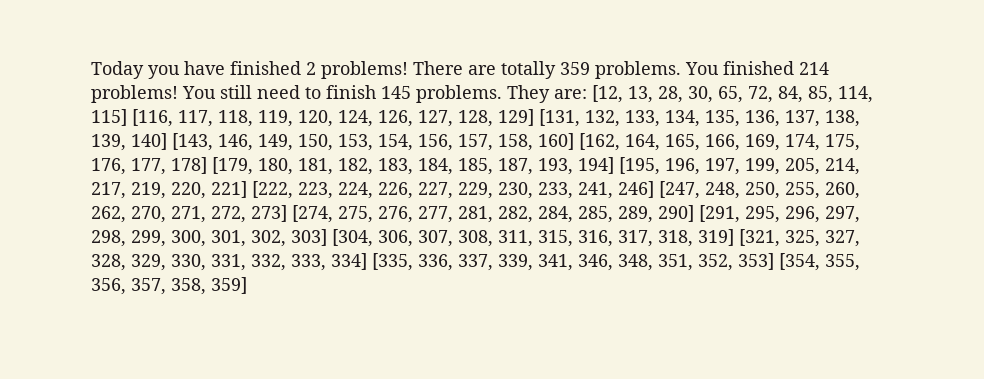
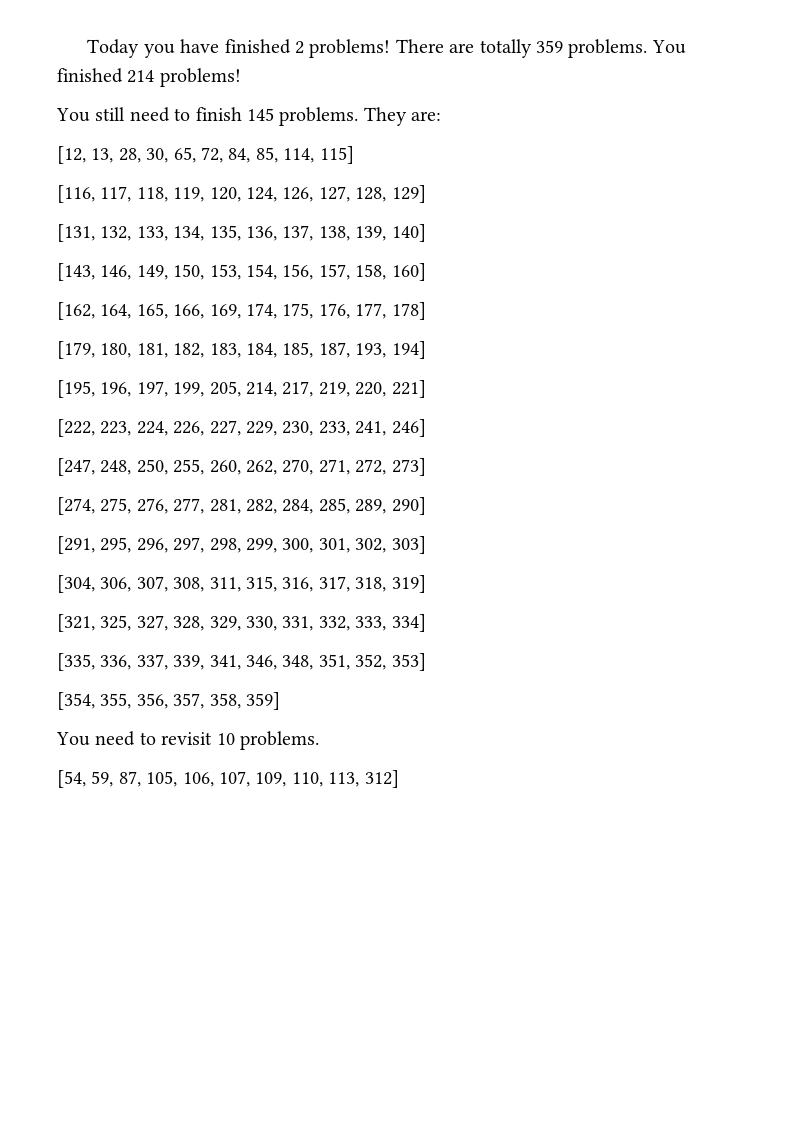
(178, 94) none -> (241, 77) //
(587, 94) none -> (442, 116) //
(127, 117) none -> (354, 155) //
(534, 117) none -> (426, 194) //
(167, 141) none -> (426, 233) //
(574, 141) none -> (426, 272) //
(207, 165) none -> (426, 311) //
(614, 165) none -> (426, 350) //
(247, 189) none -> (426, 389) //
(654, 189) none -> (426, 428) //
(287, 213) none -> (426, 467) //
(694, 213) none -> (426, 506) //
(327, 237) none -> (426, 545) //
(734, 237) none -> (426, 584) //
(367, 261) none -> (426, 623) //
(774, 261) none -> (426, 662) //
(247, 285) none -> [56,731,319,750] [57,770,399,788] // You need to revisit 10 problems. // [54, 59, 87, 105, 106, 107, 109, 110, 113, 312]

